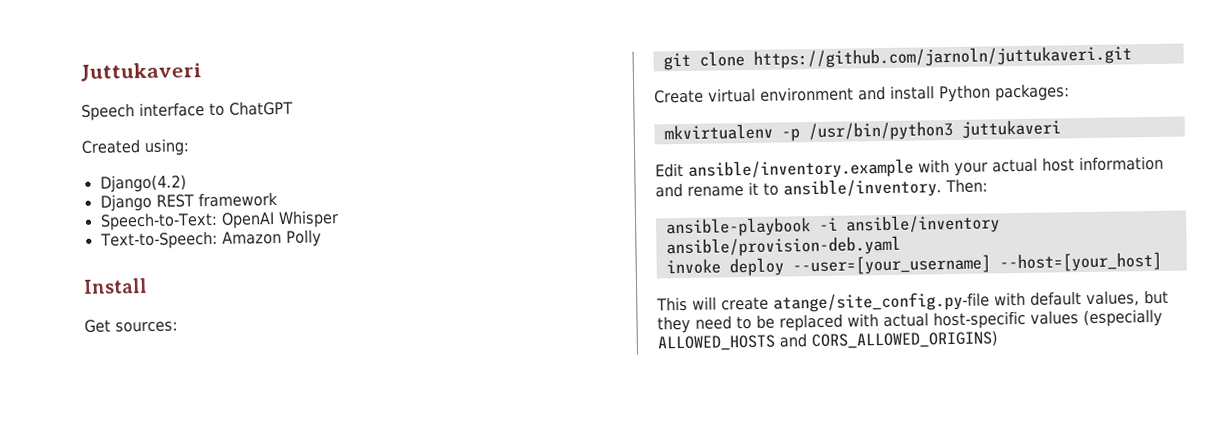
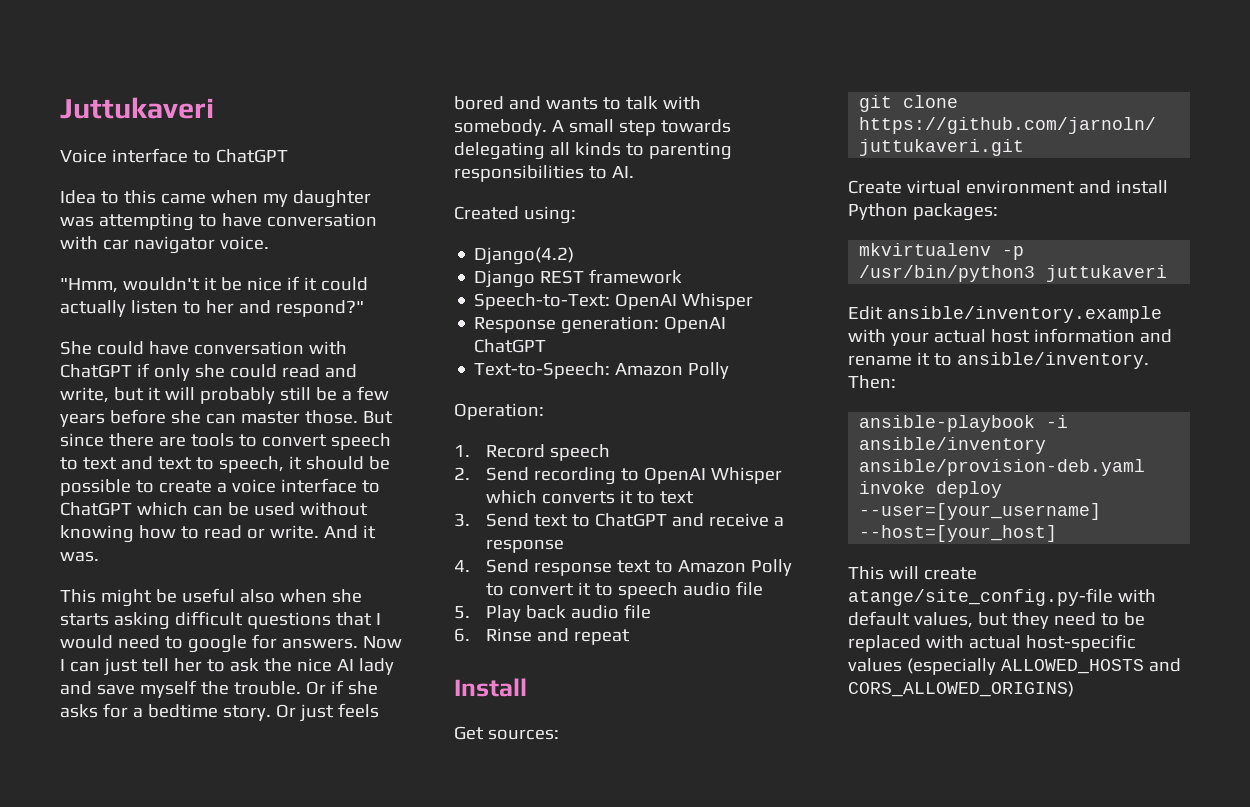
[81,100,293,121] Speech interface to ChatGPT -> [60,148,288,163] [60,190,371,208] [60,213,377,231] [60,236,269,254] [60,276,368,293] [60,300,364,317] [60,341,347,355] [60,363,357,381] [60,386,389,404] [60,409,393,427] [60,433,391,450] [60,456,390,473] [60,478,380,496] [60,502,368,516] [60,525,376,543] [60,551,99,562] [60,588,362,607] [60,611,381,630] [60,634,402,653] [60,658,394,676] [60,680,378,698] [60,703,379,722] [454,96,701,110] [454,119,731,136] [454,142,732,160] [454,165,634,182] Voice interface to ChatGPT // Idea to this came when my daughter was attempting to have conversation with car navigator voice. // "Hmm, wouldn't it be nice if it could actually listen to her and respond?" // She could have conversation with ChatGPT if only she could read and write, but it will probably still be a few years before she can master those. But since there are tools to convert speech to text and text to speech, it should be possible to create a voice interface to ChatGPT which can be used without knowing how to read or write. And it was. // This might be useful also when she starts asking difficult questions that I would need to google for answers. Now I can just tell her to ask the nice AI lady and save myself the trouble. Or if she asks for a bedtime story. Or just feels bored and wants to talk with somebody. A small step towards delegating all kinds to parenting responsibilities to AI.
(339, 219) none -> [474,316,727,334] [474,339,547,353] // Response generation: OpenAI ChatGPT
(322, 238) none -> [454,403,544,420] [454,444,611,461] [454,467,783,485] [486,490,695,504] [454,513,785,527] [486,539,565,553] [454,559,793,576] [486,581,764,599] [454,604,652,622] [454,628,631,645] // Operation: // 1. Record speech // 2. Send recording to OpenAI Whisper which converts it to text // 3. Send text to ChatGPT and receive a response // 4. Send response text to Amazon Polly to convert it to speech audio file // 5. Play back audio file // 6. Rinse and repeat

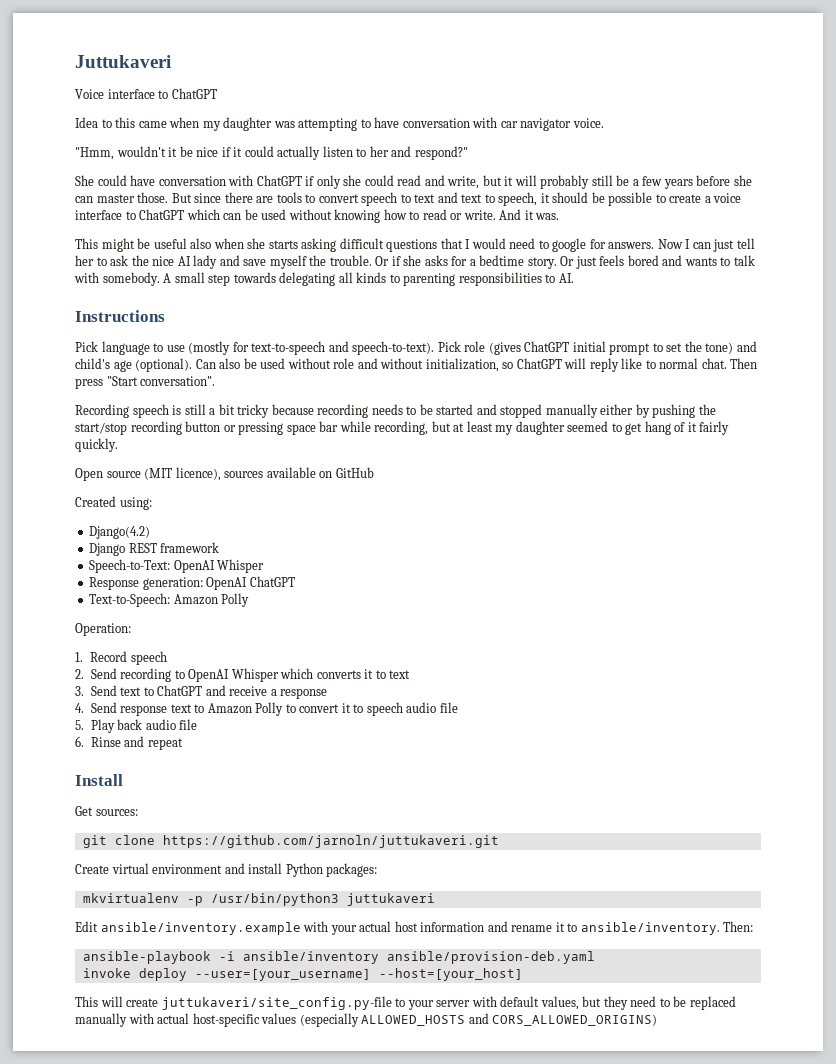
(634, 172) none -> [75,310,165,322] [75,341,757,355] [75,358,758,372] [75,376,216,389] [75,404,716,418] [75,421,730,435] [75,438,118,452] [75,467,374,481] // Instructions // Pick language to use (mostly for text-to-speech and speech-to-text). Pick role (gives ChatGPT initial prompt to set the tone) and child's age (optional). Can also be used without role and without initialization, so ChatGPT will reply like to normal chat. Then press "Start conversation". // Recording speech is still a bit tricky because recording needs to be started and stopped manually either by pushing the start/stop recording button or pressing space bar while recording, but at least my daughter seemed to get hang of it fairly quickly. // Open source (MIT licence), sources available on GitHub
[848,588,1113,606] atange/site_config.py-file -> [161,996,471,1010] juttukaveri/site_config.py-file to your server
(921, 643) none -> [75,1013,127,1027] manually

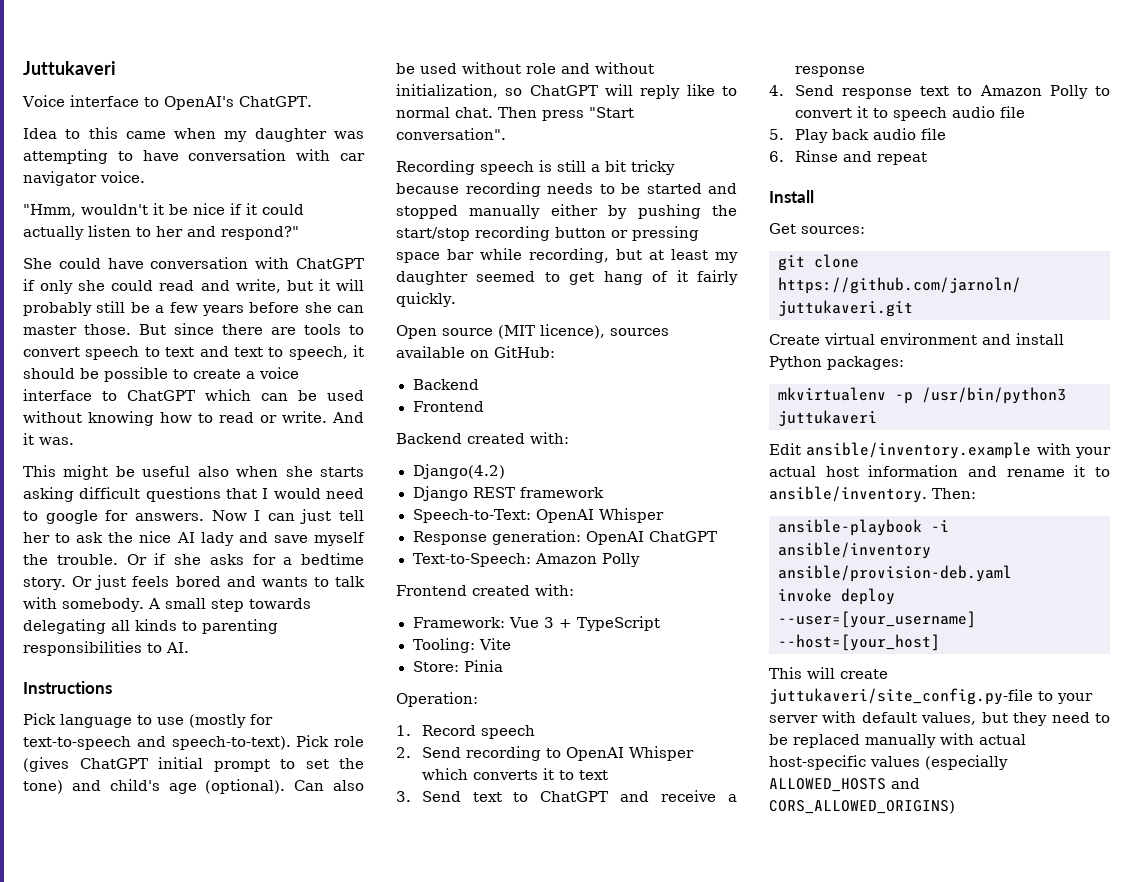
[171,88,217,99] ChatGPT -> [163,96,312,110] OpenAI's ChatGPT.
[335,467,374,478] [75,496,152,510] GitHub // Created using: -> [494,346,555,358] [412,379,479,390] [412,401,484,412] [396,432,569,444] GitHub: // Backend // Frontend // Backend created with:
(250, 600) none -> [396,584,574,596] [412,616,661,631] [412,638,512,653] [412,660,503,672] // Frontend created with: // Framework: Vue 3 + TypeScript // Tooling: Vite // Store: Pinia

